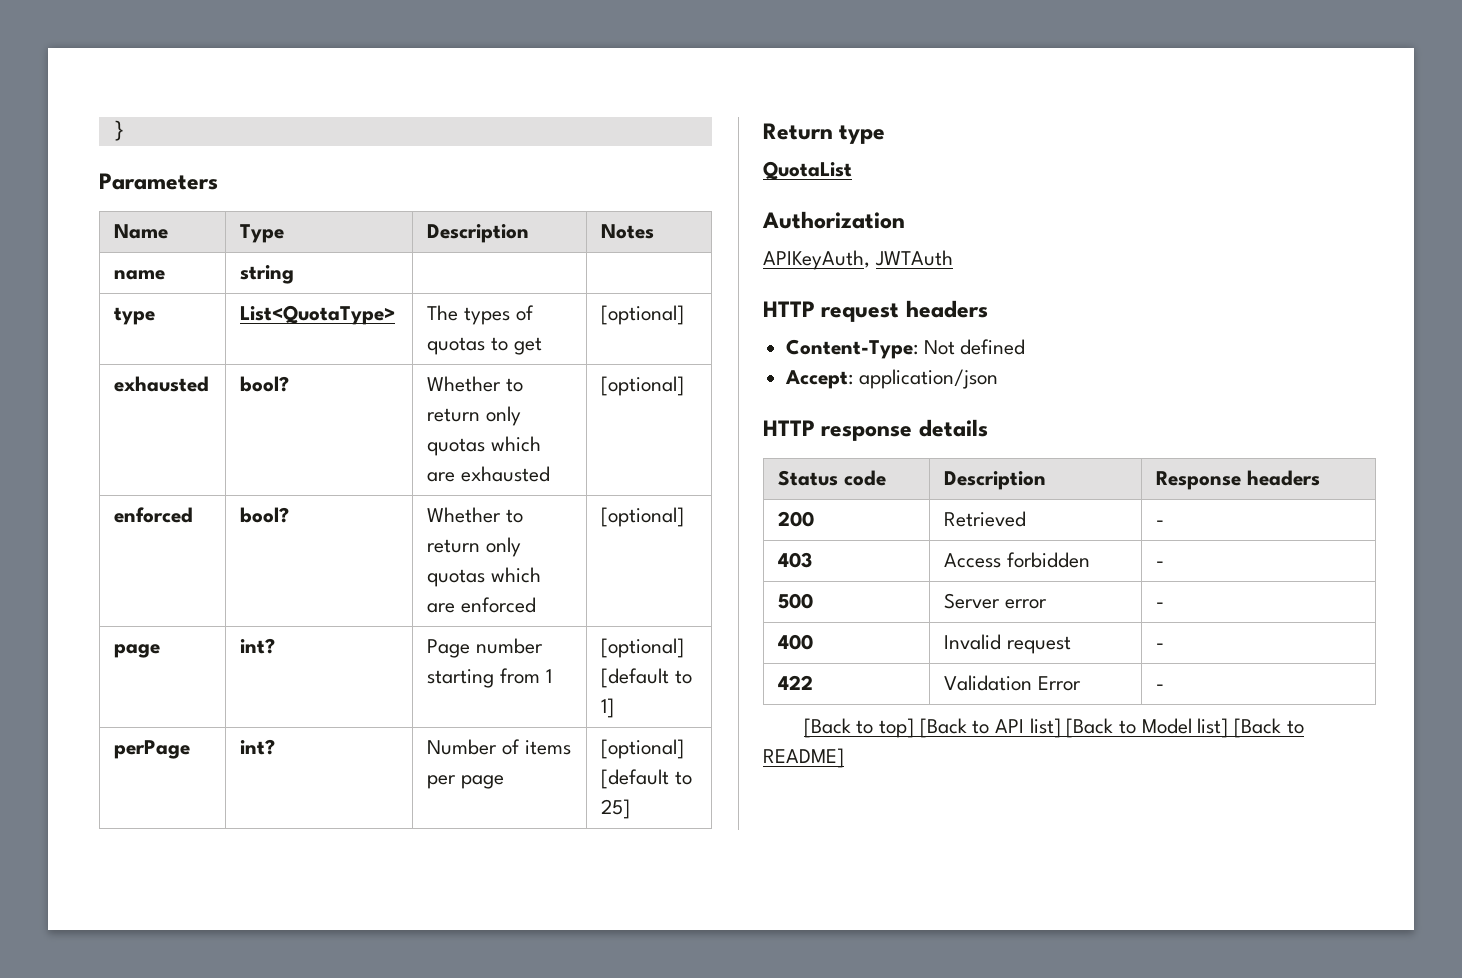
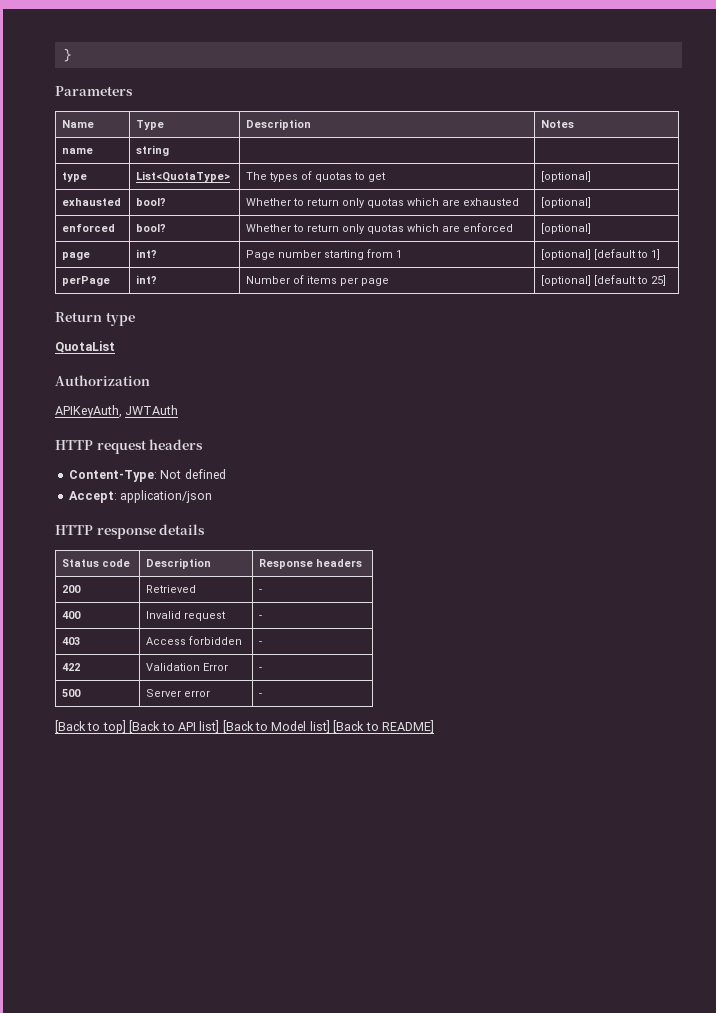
(1165, 523) none -> [62,611,82,619] [146,611,227,621] [259,615,263,619] // 400 | Invalid request | -
(1165, 564) none -> [62,663,81,671] [146,663,229,671] [259,667,263,671] // 422 | Validation Error | -
[778,634,814,650] [944,634,1071,654] [1156,643,1165,649] [778,675,814,690] [944,675,1081,691] [1156,684,1165,690] // 400 | Invalid request | - // 422 | Validation Error | - -> (263, 695) none

